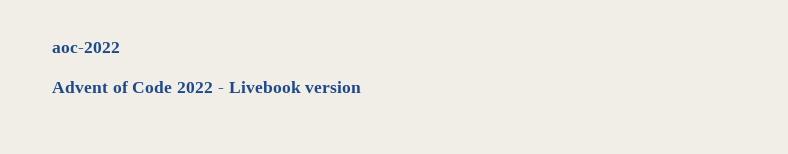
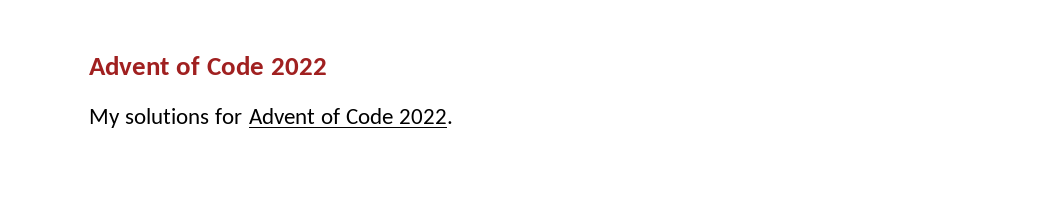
[52,42,120,53] aoc-2022 // -> (89, 65) none
[217,81,362,93] - Livebook version -> [89,108,454,128] // My solutions for Advent of Code 2022.

